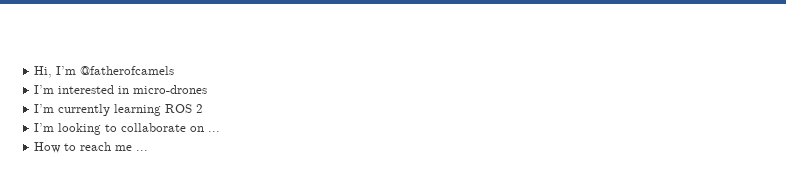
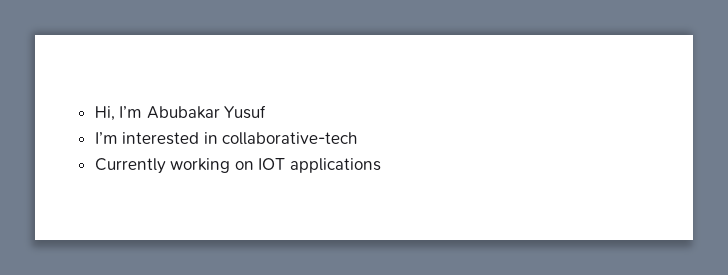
[80,66,175,75] @fatherofcamels -> [146,105,267,119] Abubakar Yusuf
[133,85,208,94] [34,104,204,116] [34,123,221,135] [34,142,149,153] micro-drones // I’m currently learning ROS 2 // I’m looking to collaborate on ... // How to reach me ... -> [222,132,358,145] [94,158,382,174] collaborative-tech // Currently working on IOT applications

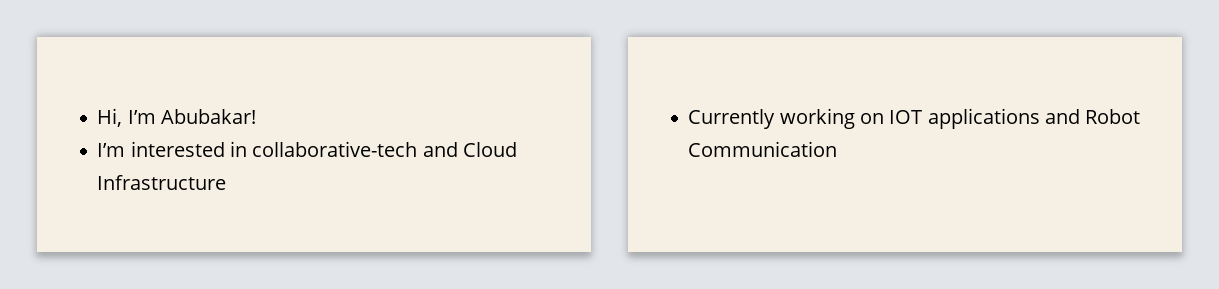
[146,105,267,119] Abubakar Yusuf -> [160,109,256,124] Abubakar!
(358, 138) none -> [422,142,517,157] [97,175,227,190] and Cloud Infrastructure
(382, 165) none -> [1044,109,1141,124] [688,141,838,157] and Robot Communication

